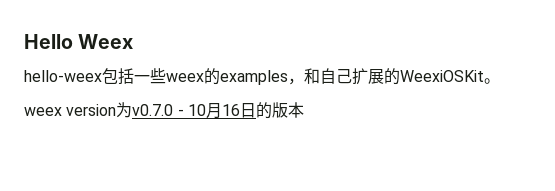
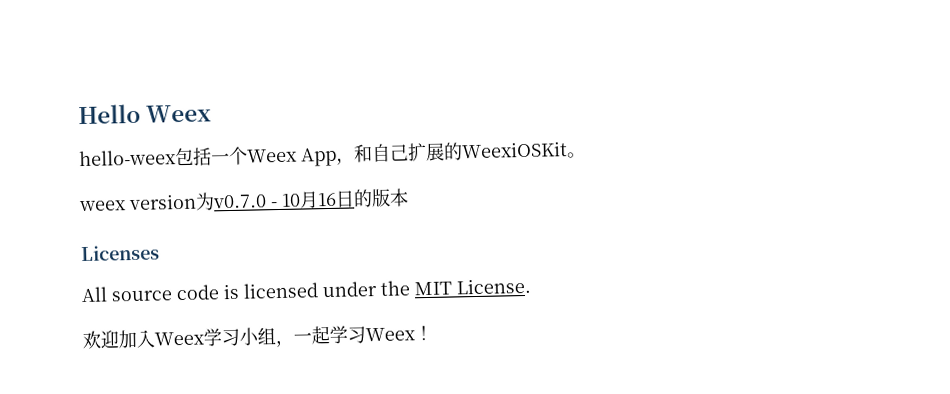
[150,68,288,85] 些weex的examples -> [228,146,337,167] 个Weex App
(304, 110) none -> [80,244,160,262] [81,277,531,303] [82,324,433,350] // Licenses // All source code is licensed under the MIT License. // 欢迎加入Weex学习小组，一起学习Weex！

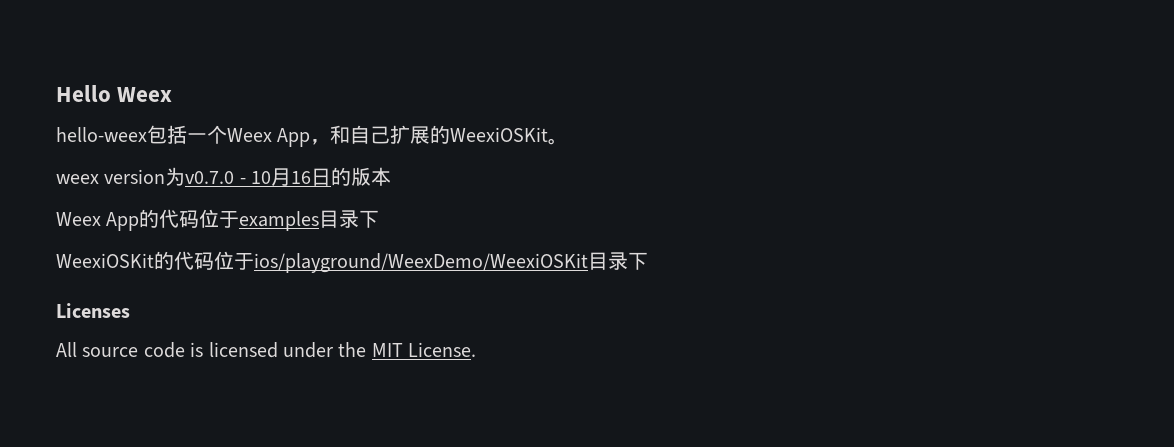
(409, 197) none -> [56,209,380,231] [56,251,648,273] // Weex App的代码位于examples目录下 // WeexiOSKit的代码位于ios/playground/WeexDemo/WeexiOSKit目录下
[82,324,433,350] // 欢迎加入Weex学习小组，一起学习Weex！ -> (477, 349) none

